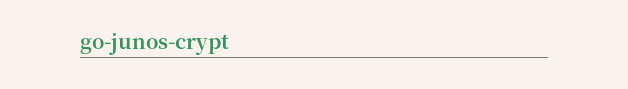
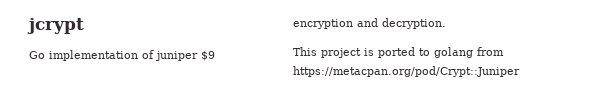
[80,33,229,55] go-junos-crypt -> [27,18,84,34] [29,50,215,61] [293,18,446,29] [293,47,504,58] [293,66,520,77] jcrypt // Go implementation of juniper $9 encryption and decryption. // This project is ported to golang from https://metacpan.org/pod/Crypt::Juniper

